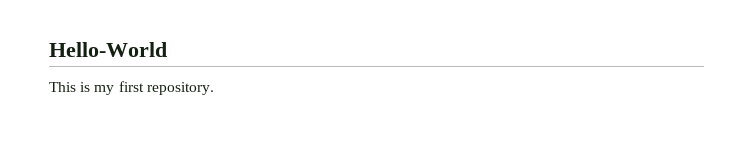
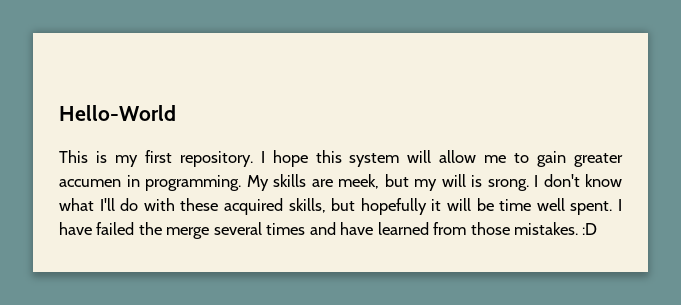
(214, 88) none -> [260,150,624,167] [59,174,622,191] [59,198,623,215] [59,222,598,239] I hope this system will allow me to gain greater accumen in programming. My skills are meek, but my will is srong. I don't know what I'll do with these acquired skills, but hopefully it will be time well spent. I have failed the merge several times and have learned from those mistakes. :D

